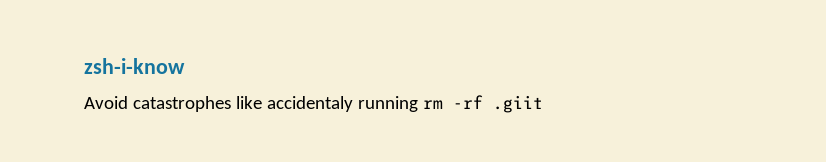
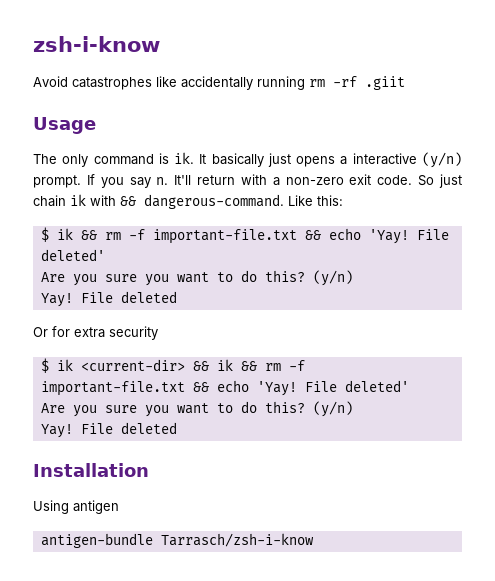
[266,96,353,112] accidentaly -> [181,76,253,90] accidentally
(543, 104) none -> [33,117,96,134] [33,152,462,168] [33,174,463,188] [33,194,343,209] [40,227,449,244] [40,249,105,261] [40,270,353,286] [40,291,177,307] [33,326,158,340] [40,358,305,373] [40,380,409,396] [40,401,353,417] [40,422,177,438] [33,463,149,477] [33,500,119,514] [40,533,314,548] // Usage // The only command is ik. It basically just opens a interactive (y/n) prompt. If you say n. It'll return with a non-zero exit code. So just chain ik with && dangerous-command. Like this: // $ ik && rm -f important-file.txt && echo 'Yay! File deleted' // Are you sure you want to do this? (y/n) // Yay! File deleted // Or for extra security // $ ik <current-dir> && ik && rm -f important-file.txt && echo 'Yay! File deleted' // Are you sure you want to do this? (y/n) // Yay! File deleted // Installation // Using antigen // antigen-bundle Tarrasch/zsh-i-know

